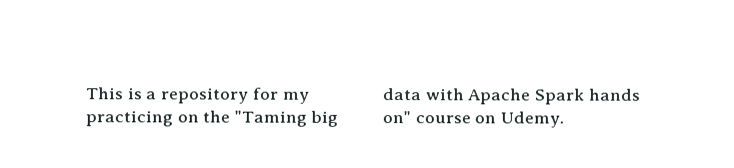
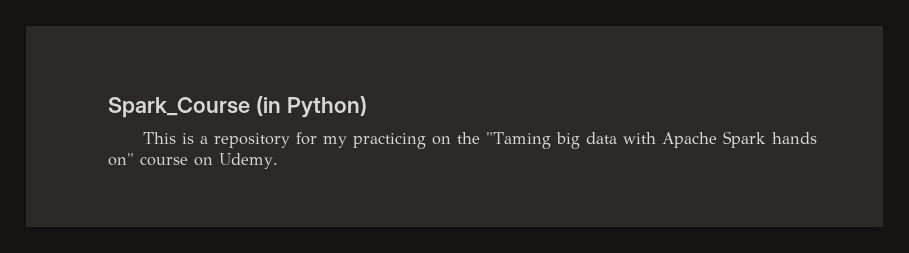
(85, 93) none -> [108,96,367,118] Spark_Course (in Python) //

